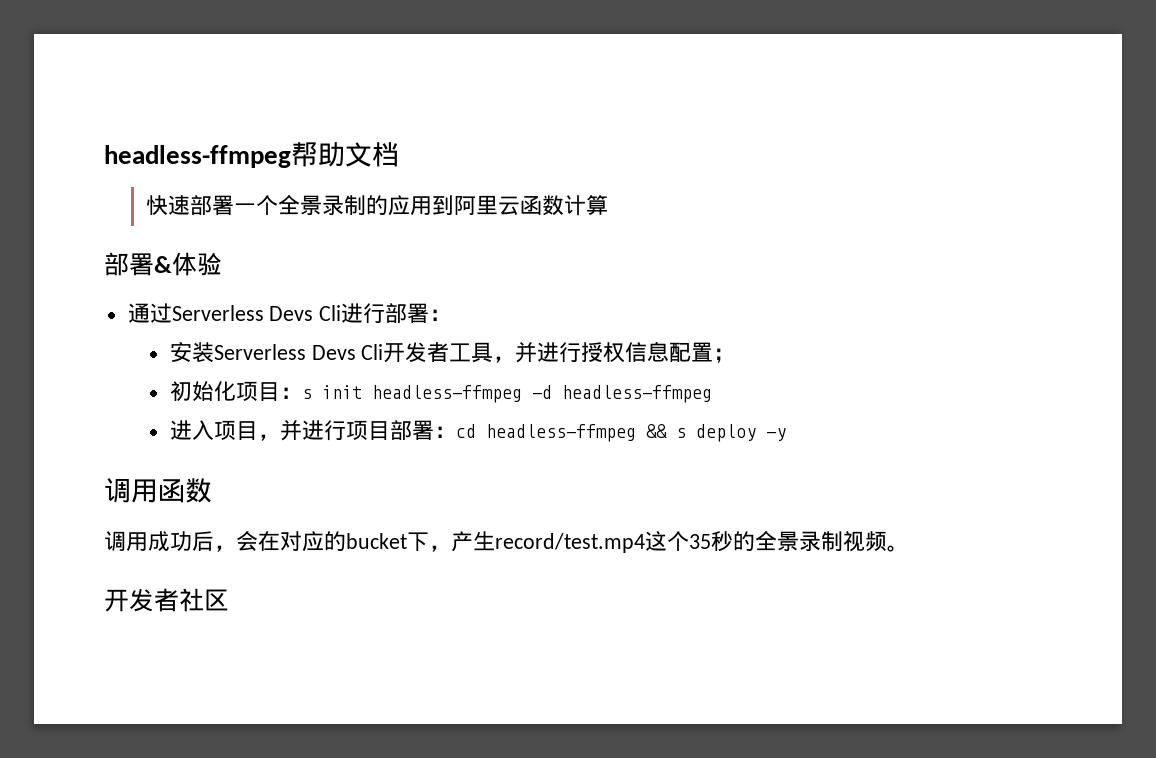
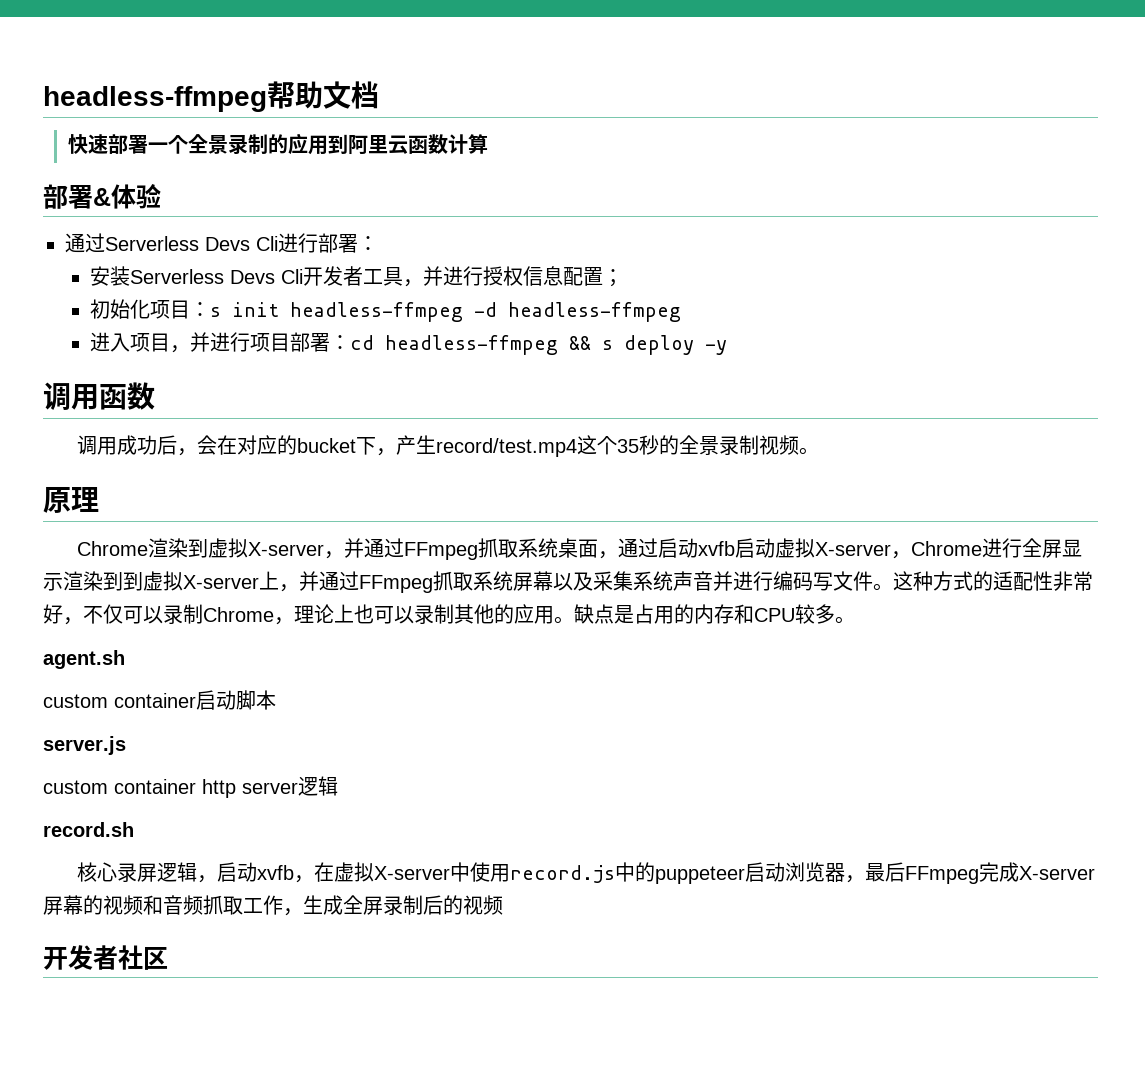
(909, 548) none -> [43,486,99,513] [76,538,1082,560] [43,571,1093,593] [43,604,855,625] [43,650,125,669] [43,690,276,710] [43,736,126,755] [43,776,338,798] [43,822,134,837] [76,862,1095,884] [43,895,503,916] // 原理 // Chrome渲染到虚拟X-server，并通过FFmpeg抓取系统桌⾯，通过启动xvfb启动虚拟X-server，Chrome进⾏全屏显示渲染到到虚拟X-server上，并通过FFmpeg抓取系统屏幕以及采集系统声⾳并进⾏编码写⽂件。这种⽅式的适配性⾮常好，不仅可以录制Chrome，理论上也可以录制其他的应⽤。缺点是占⽤的内存和CPU较多。 // agent.sh // custom container启动脚本 // server.js // custom container http server逻辑 // record.sh // 核心录屏逻辑，启动xvfb，在虚拟X-server中使用record.js中的puppeteer启动浏览器，最后FFmpeg完成X-server屏幕的视频和音频抓取工作，生成全屏录制后的视频

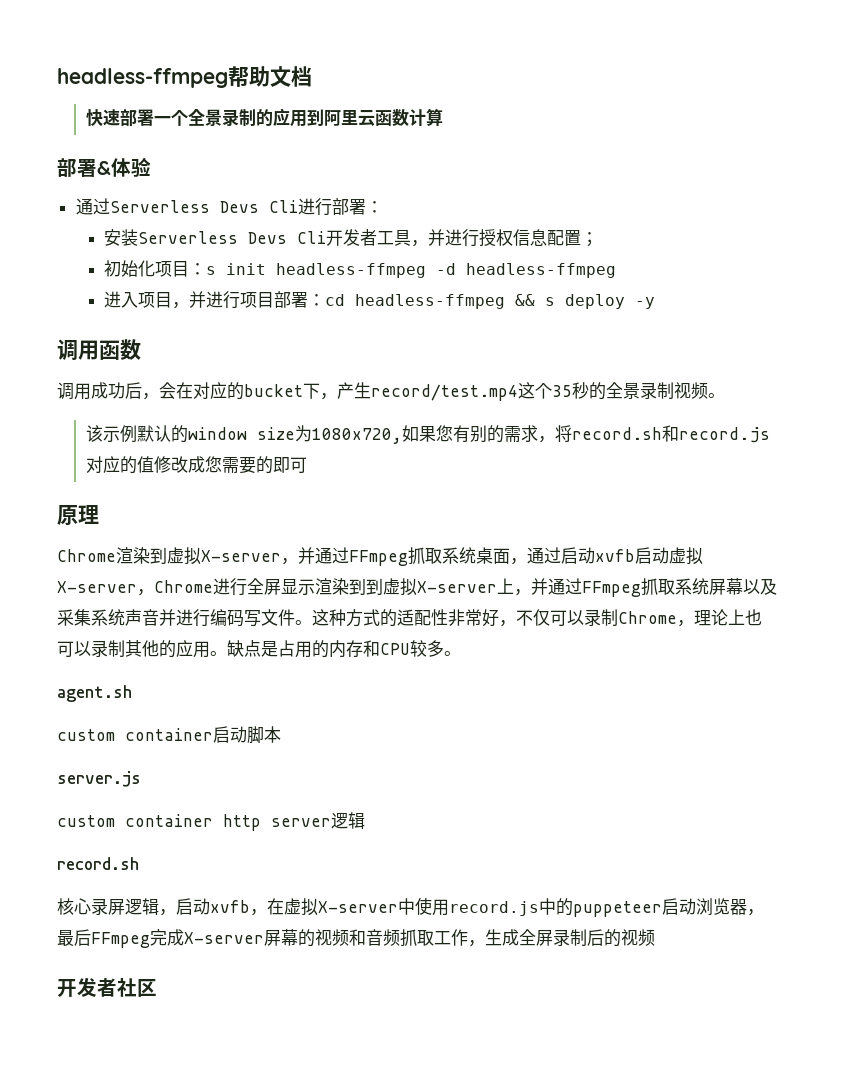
(819, 451) none -> [85,425,770,444] [85,456,307,474] // 该示例默认的window size为1080x720,如果您有别的需求，将record.sh和record.js对应的值修改成您需要的即可

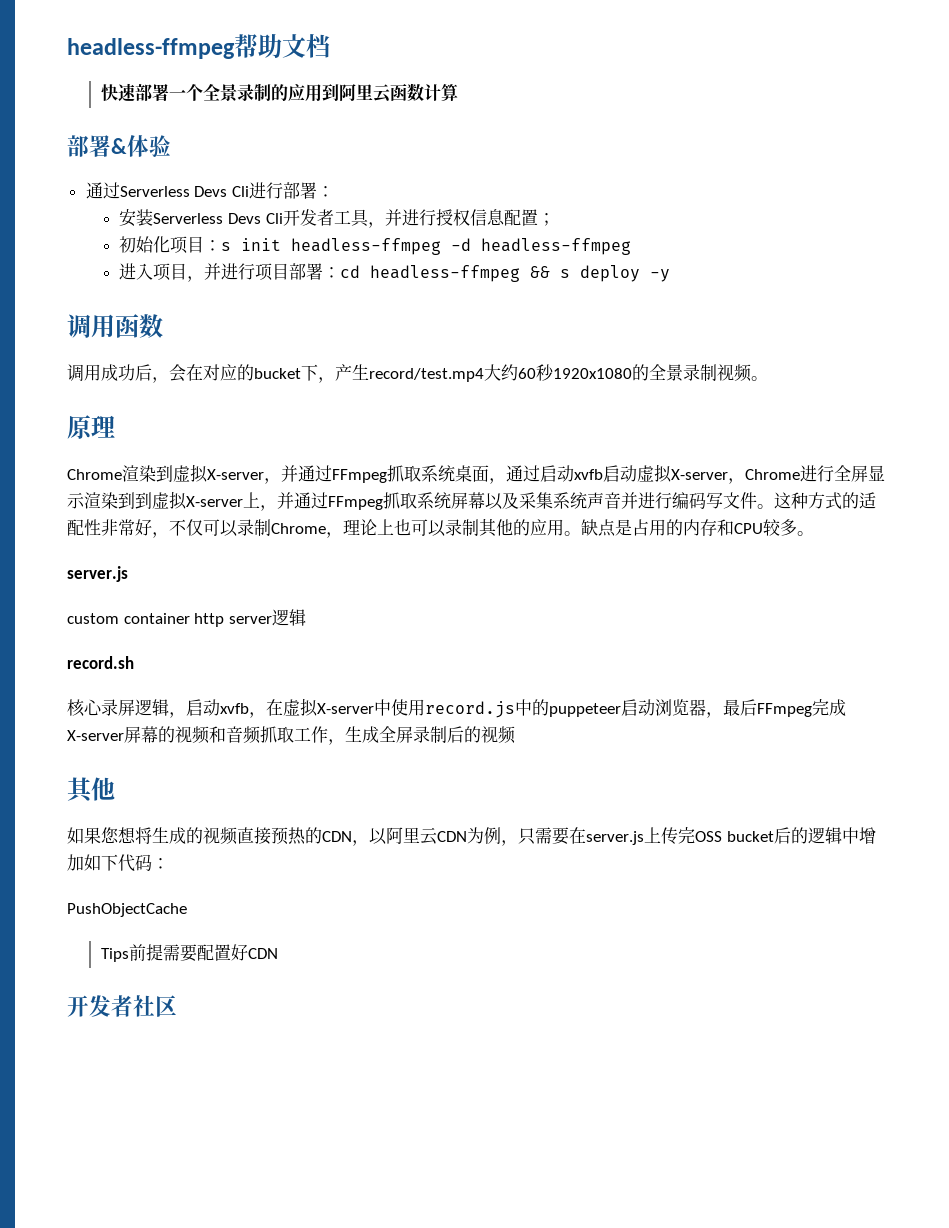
[518,382,589,399] 这个35秒 -> [484,364,632,381] 大约60秒1920x1080
[85,425,770,444] [85,456,307,474] // 该示例默认的window size为1080x720,如果您有别的需求，将record.sh和record.js对应的值修改成您需要的即可 -> (768, 378) none
[57,685,132,702] [57,726,281,744] // agent.sh // custom container启动脚本 -> (814, 533) none
(655, 937) none -> [67,777,115,803] [67,827,876,846] [67,854,169,872] [67,903,187,917] [100,944,278,962] // 其他 // 如果您想将生成的视频直接预热的CDN，以阿里云CDN为例，只需要在server.js上传完OSS bucket后的逻辑中增加如下代码： // PushObjectCache // Tips前提需要配置好CDN

